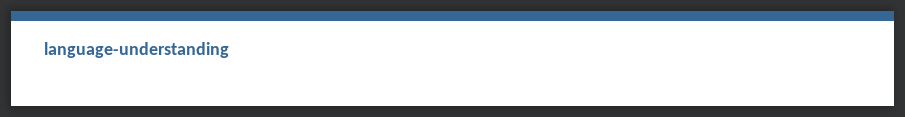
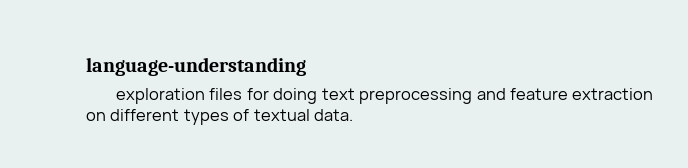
(229, 50) none -> [115,88,654,104] [86,109,354,125] // exploration files for doing text preprocessing and feature extraction on different types of textual data.

